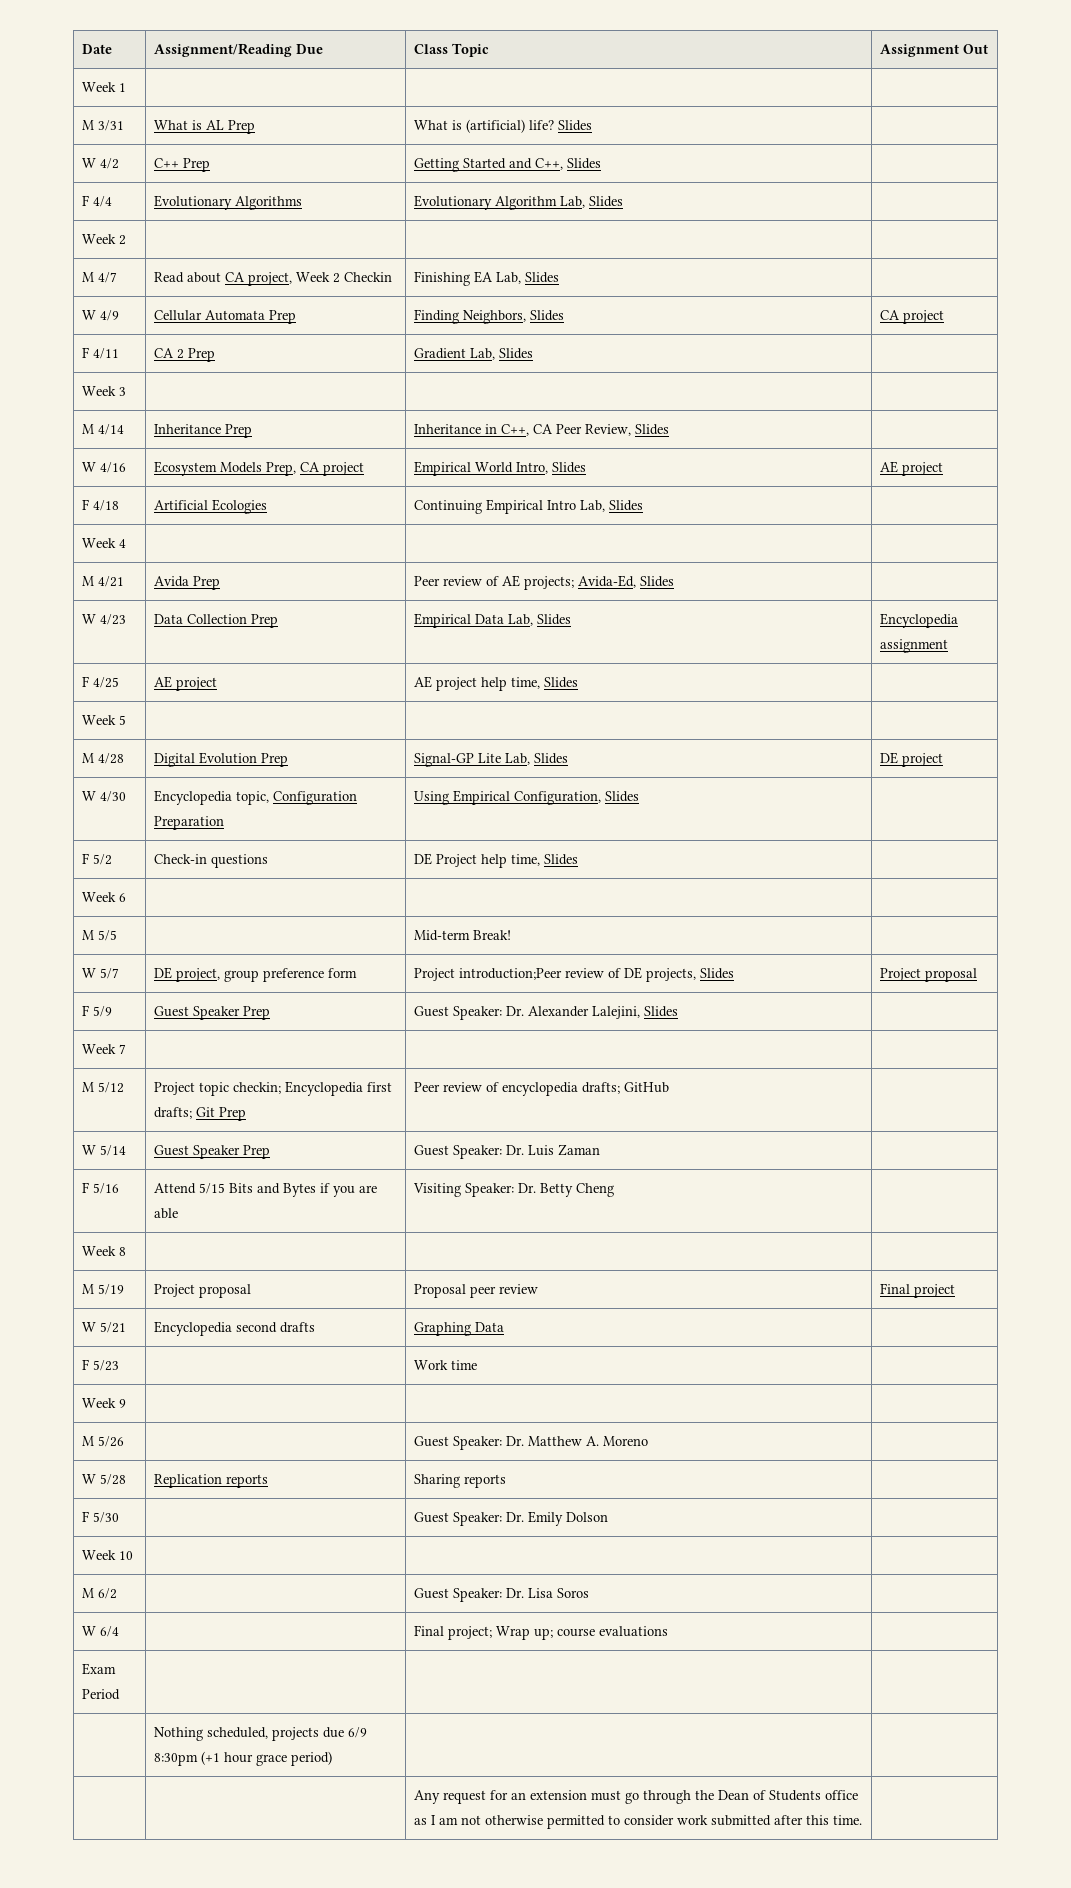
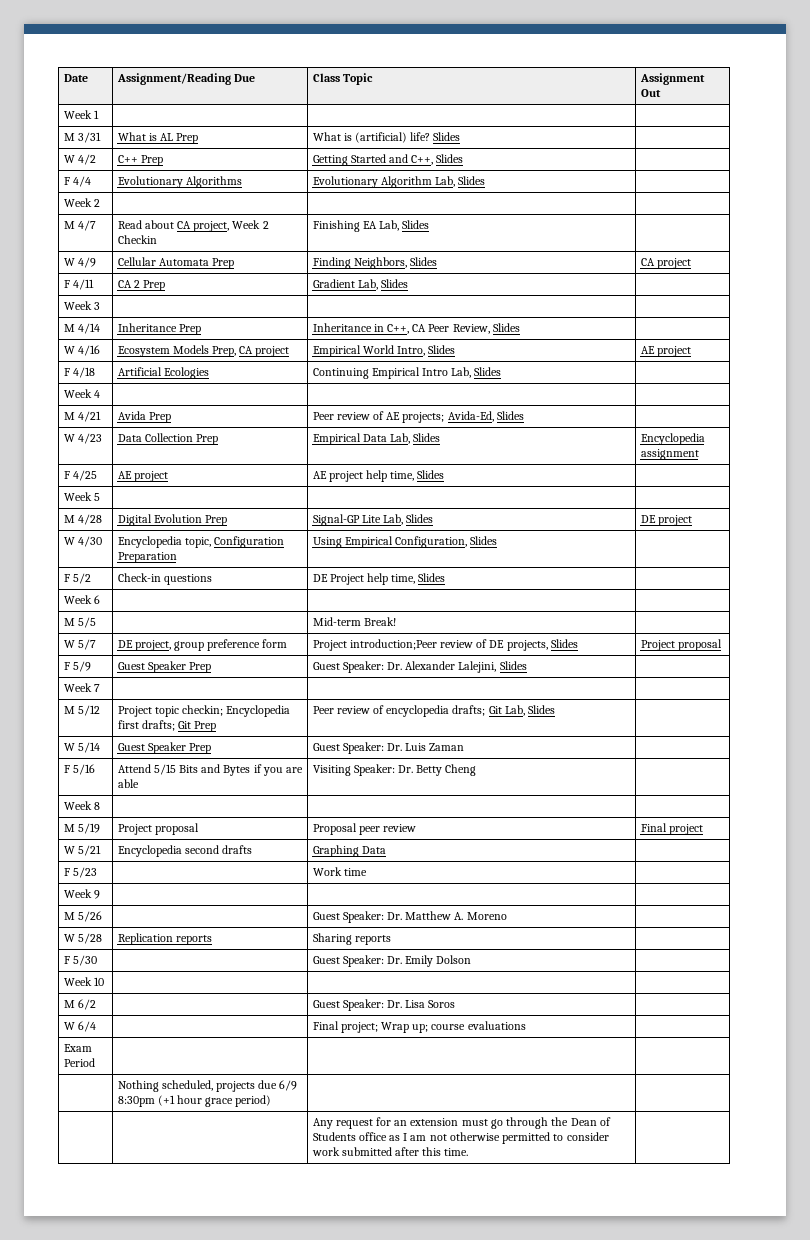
[623,1082,669,1093] GitHub -> [488,705,556,716] Git Lab, Slides

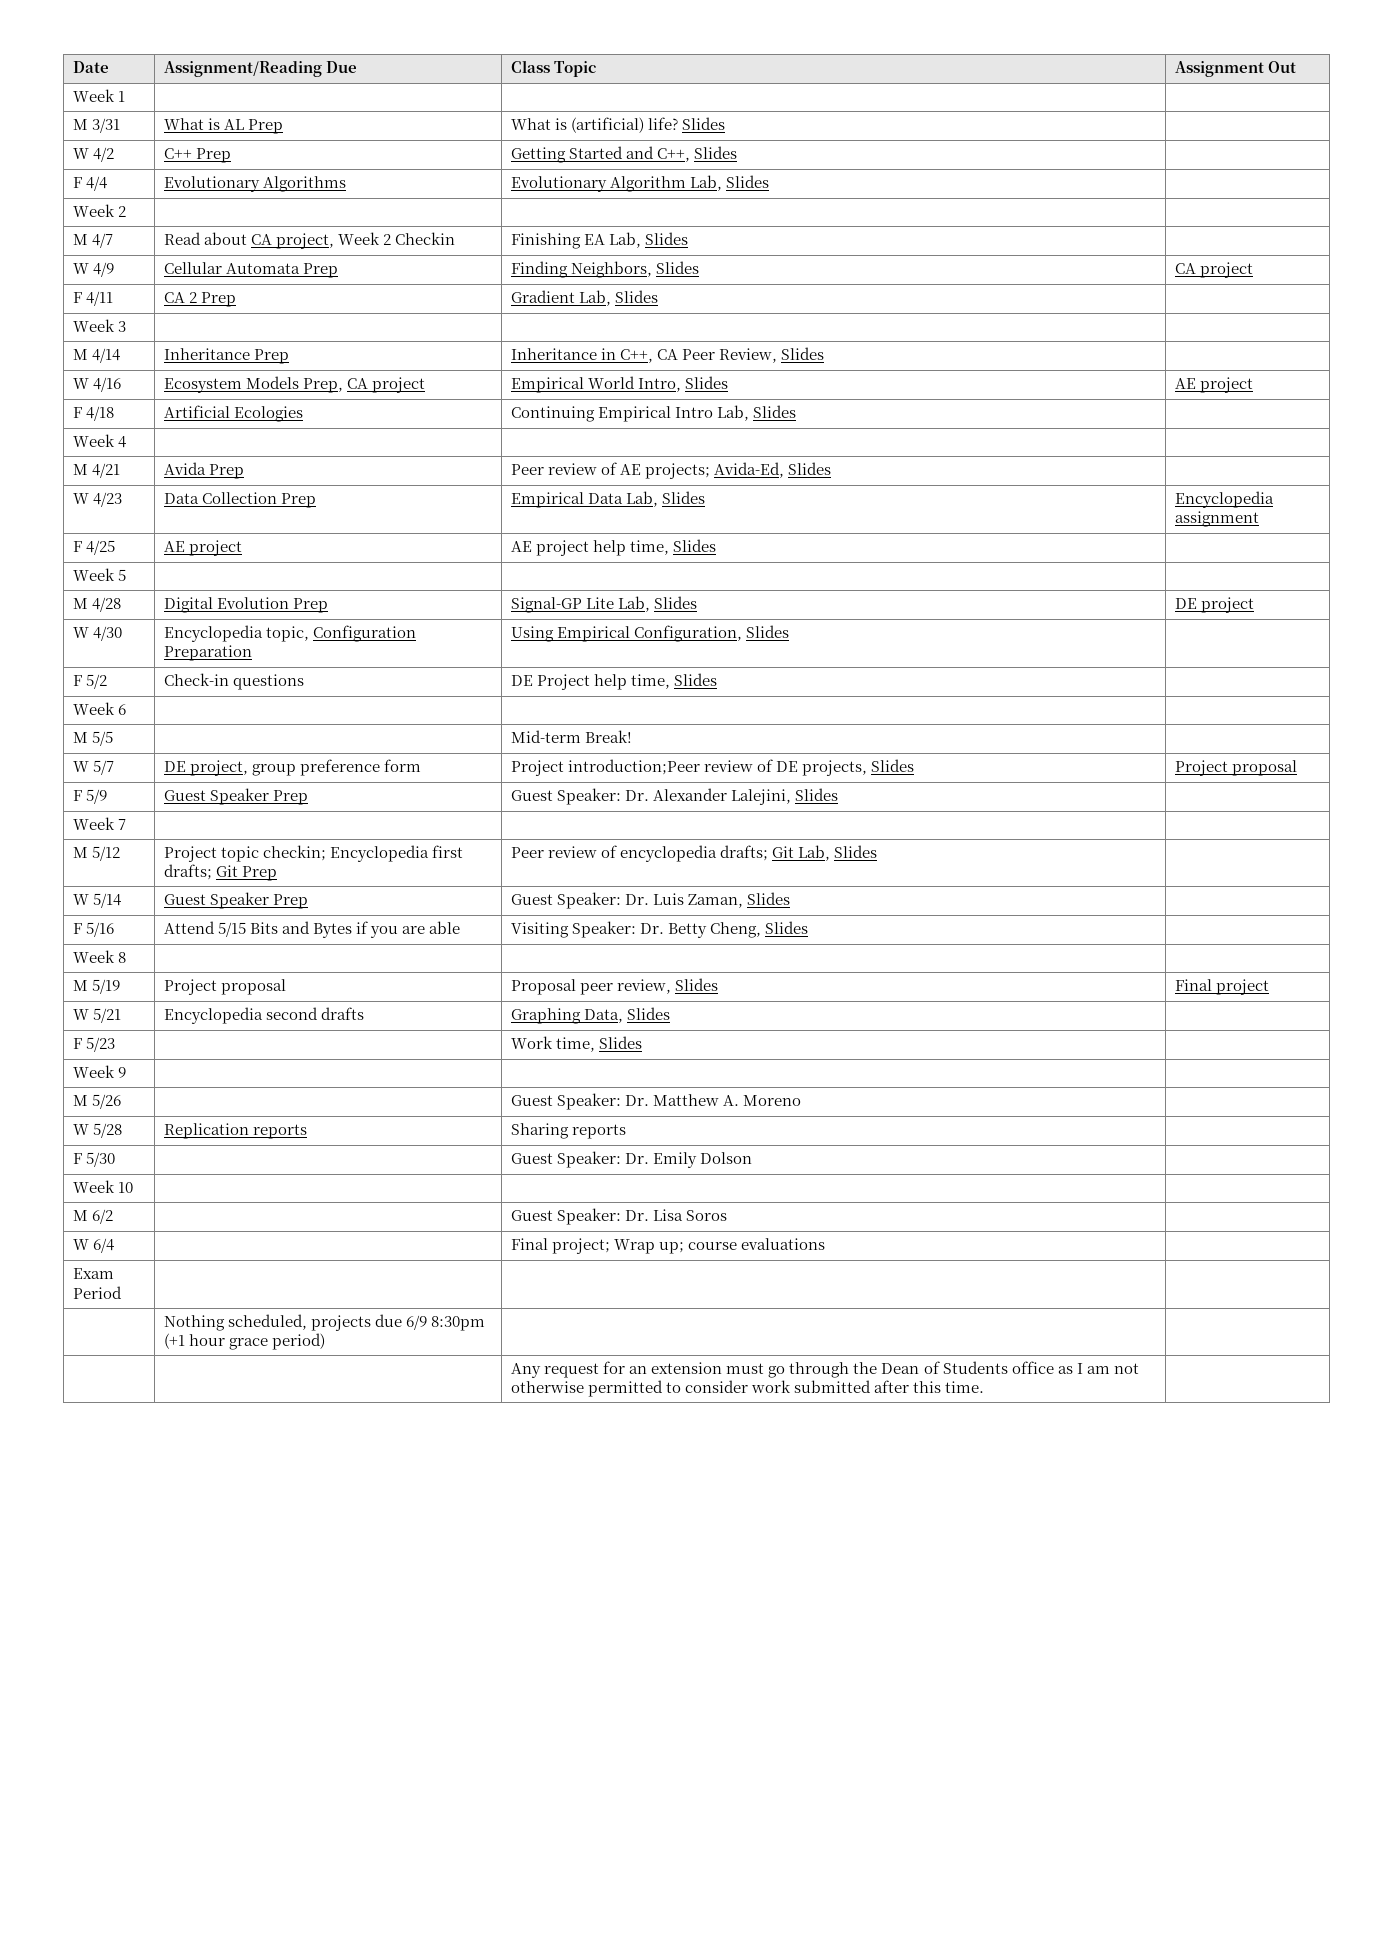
[429,743,465,751] Zaman -> [688,892,791,908] Zaman, Slides
[445,764,477,776] Cheng -> [710,921,809,938] Cheng, Slides
[382,824,416,832] review -> [617,978,719,994] review, Slides
[361,846,386,854] Data -> [584,1007,671,1023] Data, Slides
[343,868,367,876] time -> [556,1036,643,1052] time, Slides

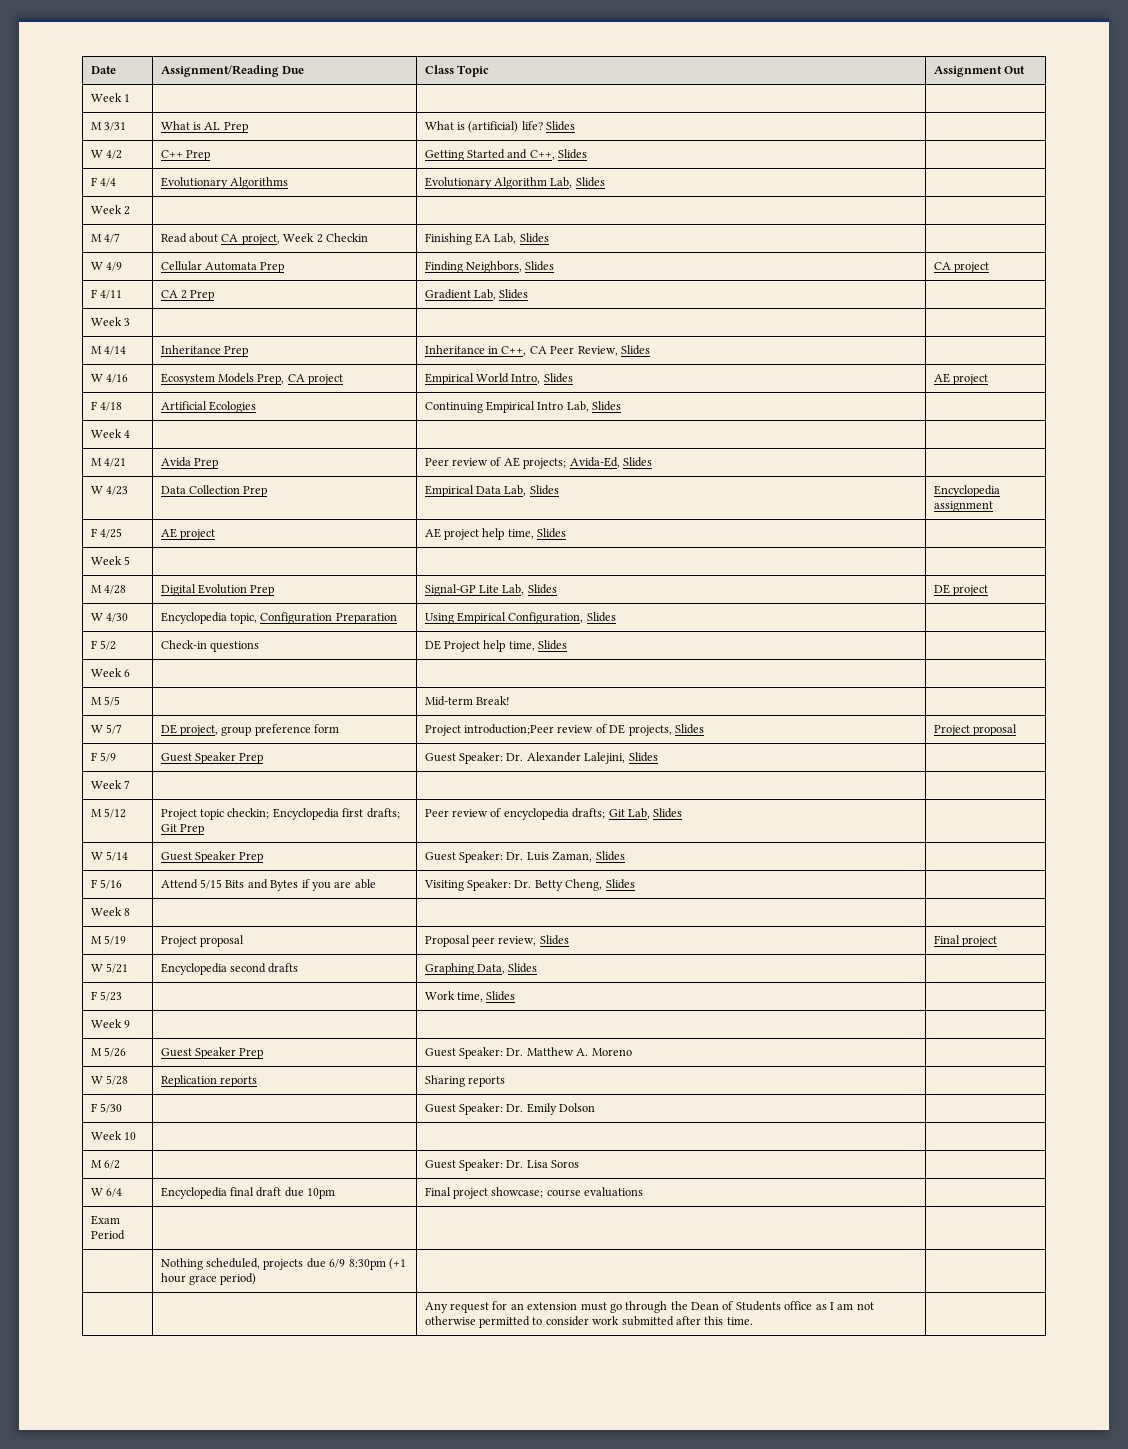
(122, 1101) none -> [160,1047,264,1059] Guest Speaker Prep
[511,1238,685,1254] | Final project; Wrap up; -> [160,1187,336,1199] [424,1187,544,1199] Encyclopedia final draft due 10pm | Final project showcase;

